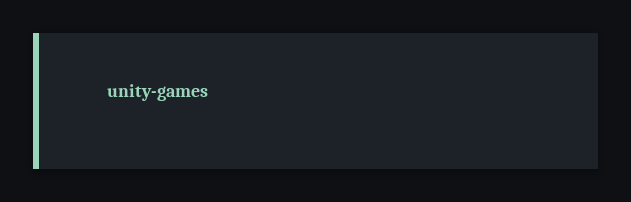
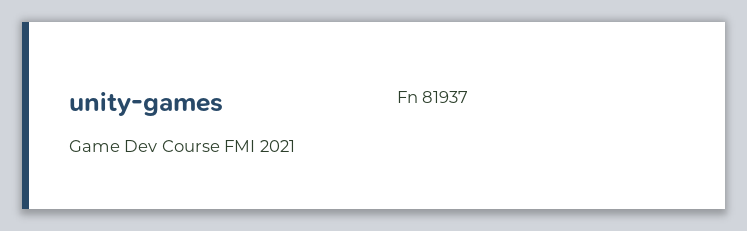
(208, 92) none -> [69,140,295,152] [397,91,469,103] // Game Dev Course FMI 2021 // Fn 81937

